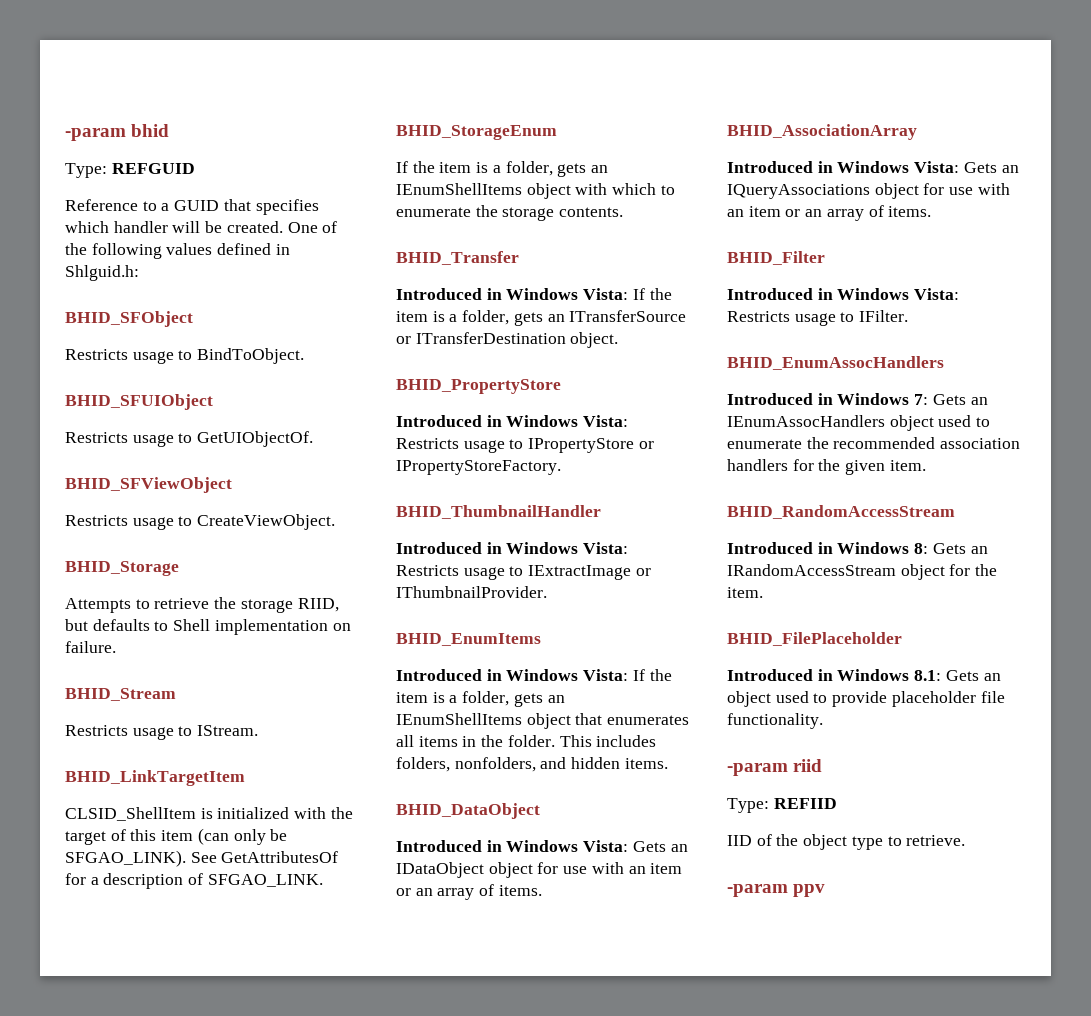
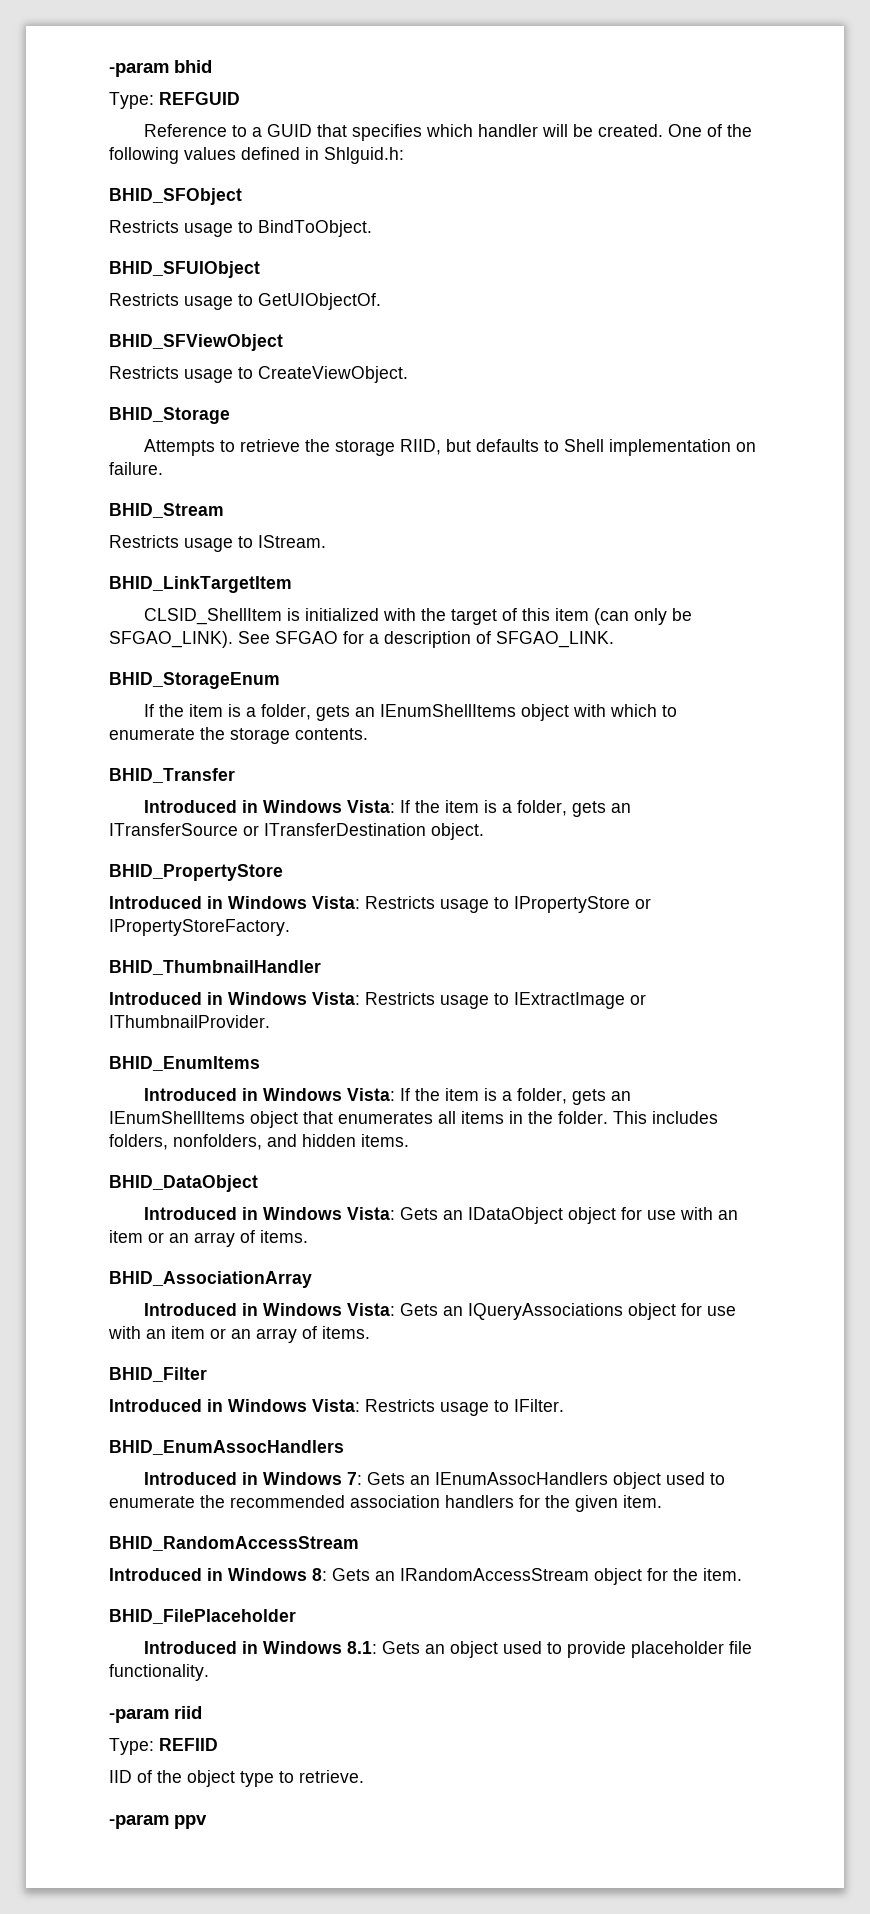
[221,851,339,863] GetAttributesOf -> [275,631,338,644] SFGAO

